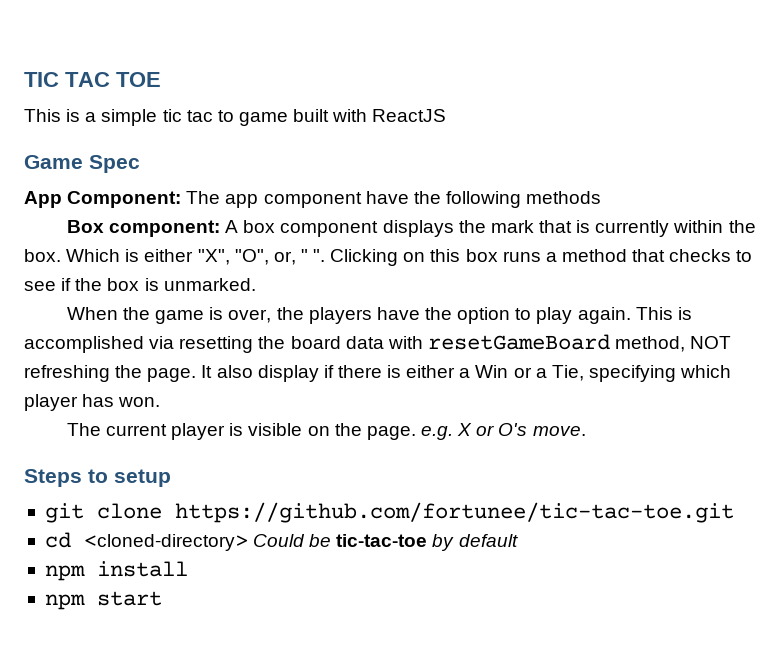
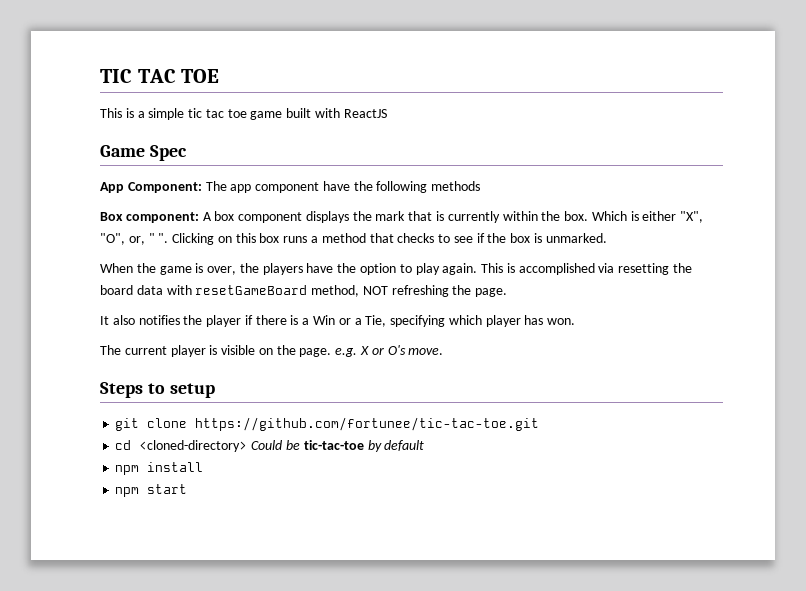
[217,110,234,122] to -> [227,109,247,118] toe
(197, 375) none -> (508, 292) //
[257,365,319,382] display -> [138,315,242,327] notifies the player
[406,365,456,378] either -> (299, 320) none

